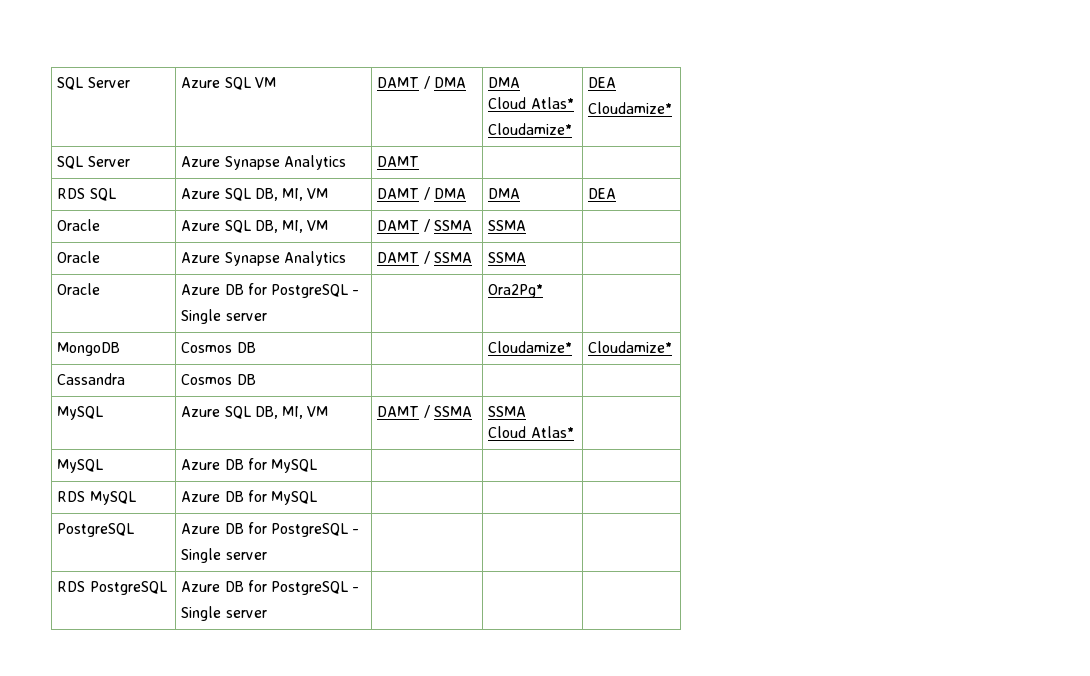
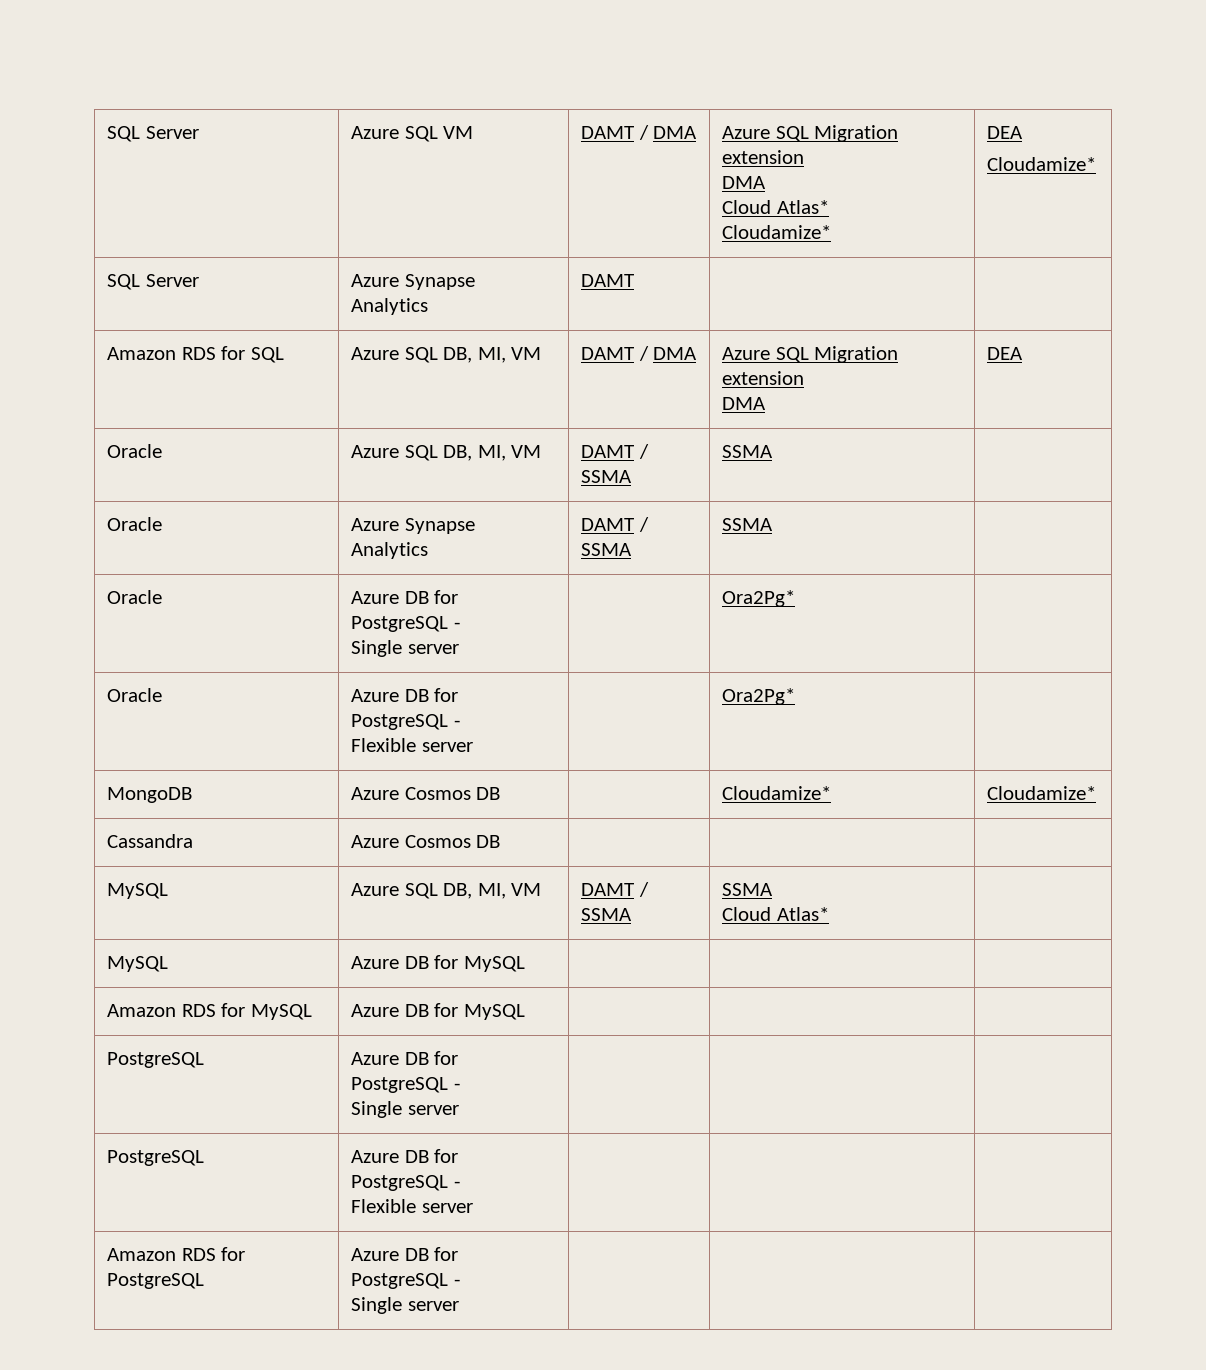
(466, 82) none -> [722,125,899,142] [722,150,805,164] Azure SQL Migration extension //
[57,188,86,199] RDS -> [107,346,246,360] Amazon RDS for
(466, 193) none -> [722,346,899,363] [722,371,805,385] Azure SQL Migration extension //
(544, 291) none -> [107,688,163,702] [351,688,459,702] [351,714,460,730] [351,738,473,752] [722,688,796,705] // Oracle | Azure DB for PostgreSQL - // Flexible server | | Ora2Pg* |
(121, 349) none -> [351,787,400,800] Azure
(126, 379) none -> [351,835,400,848] Azure
[57,491,86,502] RDS -> [107,1003,246,1017] Amazon RDS for
[57,581,86,592] RDS -> [107,1150,205,1166] [351,1149,459,1163] [351,1175,460,1191] [351,1199,473,1213] [107,1247,246,1261] PostgreSQL | Azure DB for PostgreSQL - // Flexible server | | | // Amazon RDS for

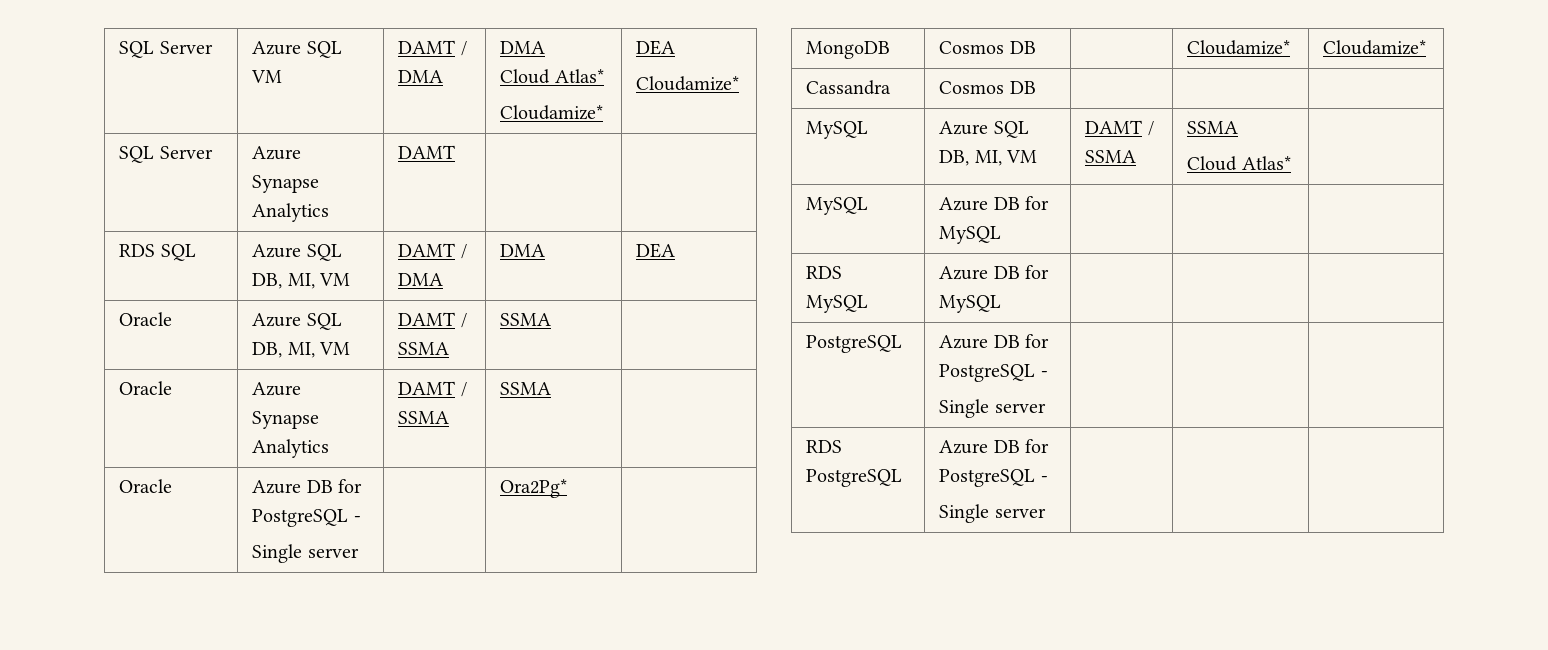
[722,125,899,142] [722,150,805,164] Azure SQL Migration extension // -> (444, 76) none
[107,346,246,360] Amazon RDS for -> [119,244,156,257] RDS
[722,346,899,363] [722,371,805,385] Azure SQL Migration extension // -> (444, 279) none
[107,688,163,702] [351,688,459,702] [351,714,460,730] [351,738,473,752] [722,688,796,705] // Oracle | Azure DB for PostgreSQL - // Flexible server | | Ora2Pg* | -> (568, 488) none
[351,787,400,800] Azure -> (891, 50) none
[351,835,400,848] Azure -> (892, 87) none
[107,1003,246,1017] Amazon RDS for -> [806,266,843,279] RDS
[107,1150,205,1166] [351,1149,459,1163] [351,1175,460,1191] [351,1199,473,1213] [107,1247,246,1261] PostgreSQL | Azure DB for PostgreSQL - // Flexible server | | | // Amazon RDS for -> [806,440,843,453] RDS

